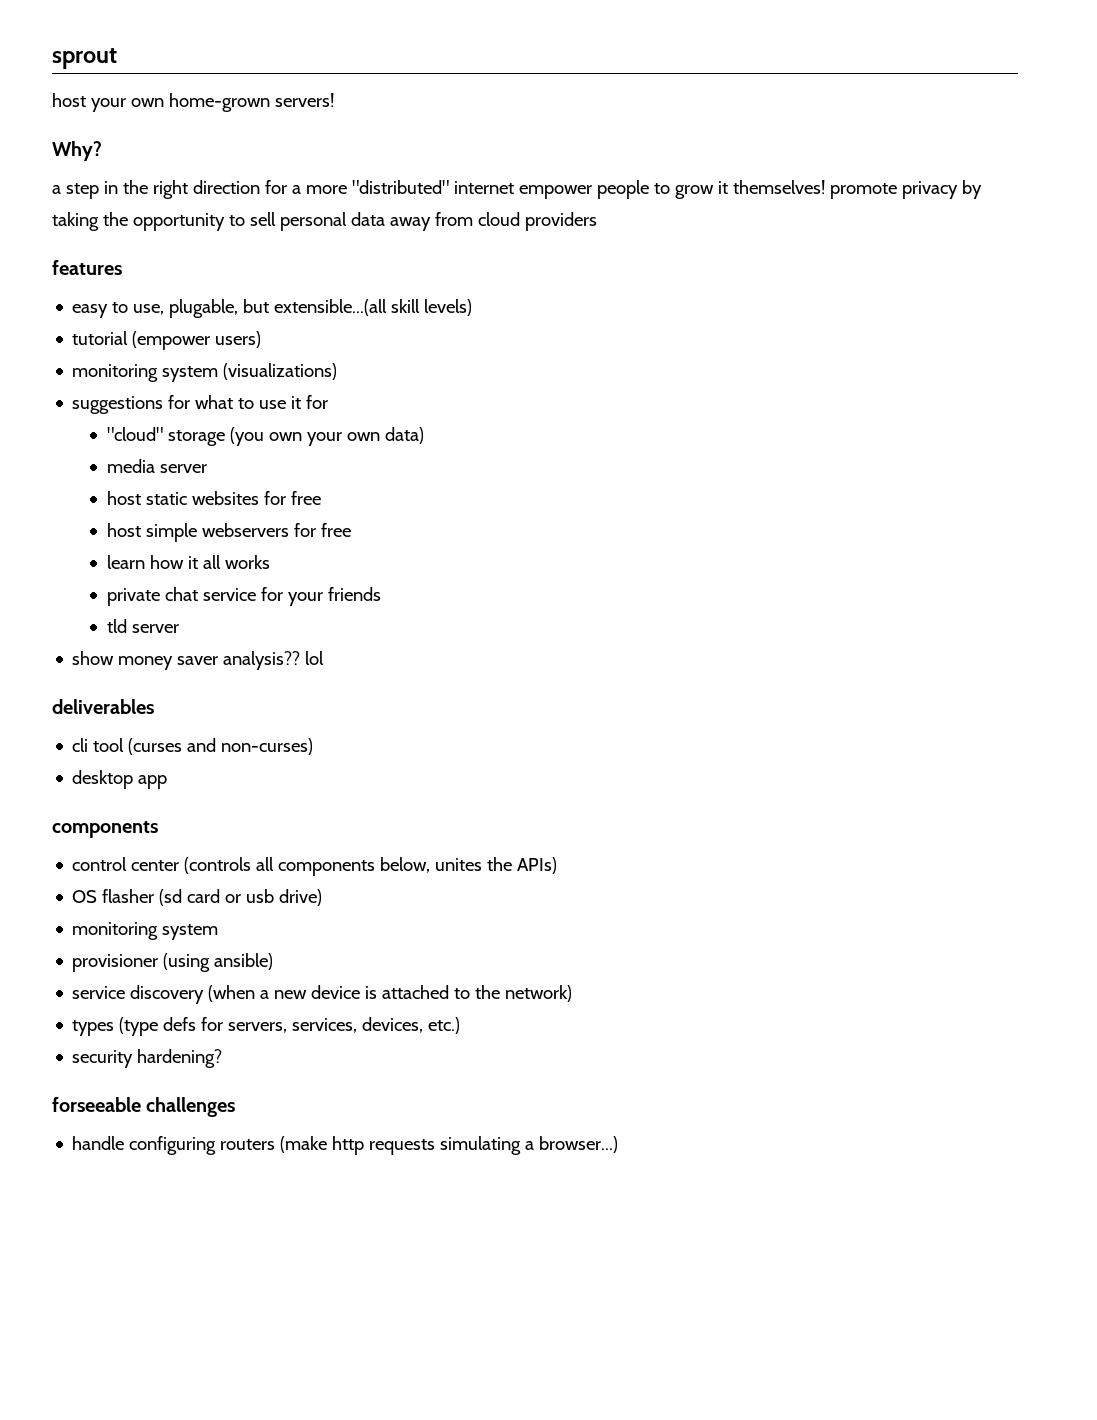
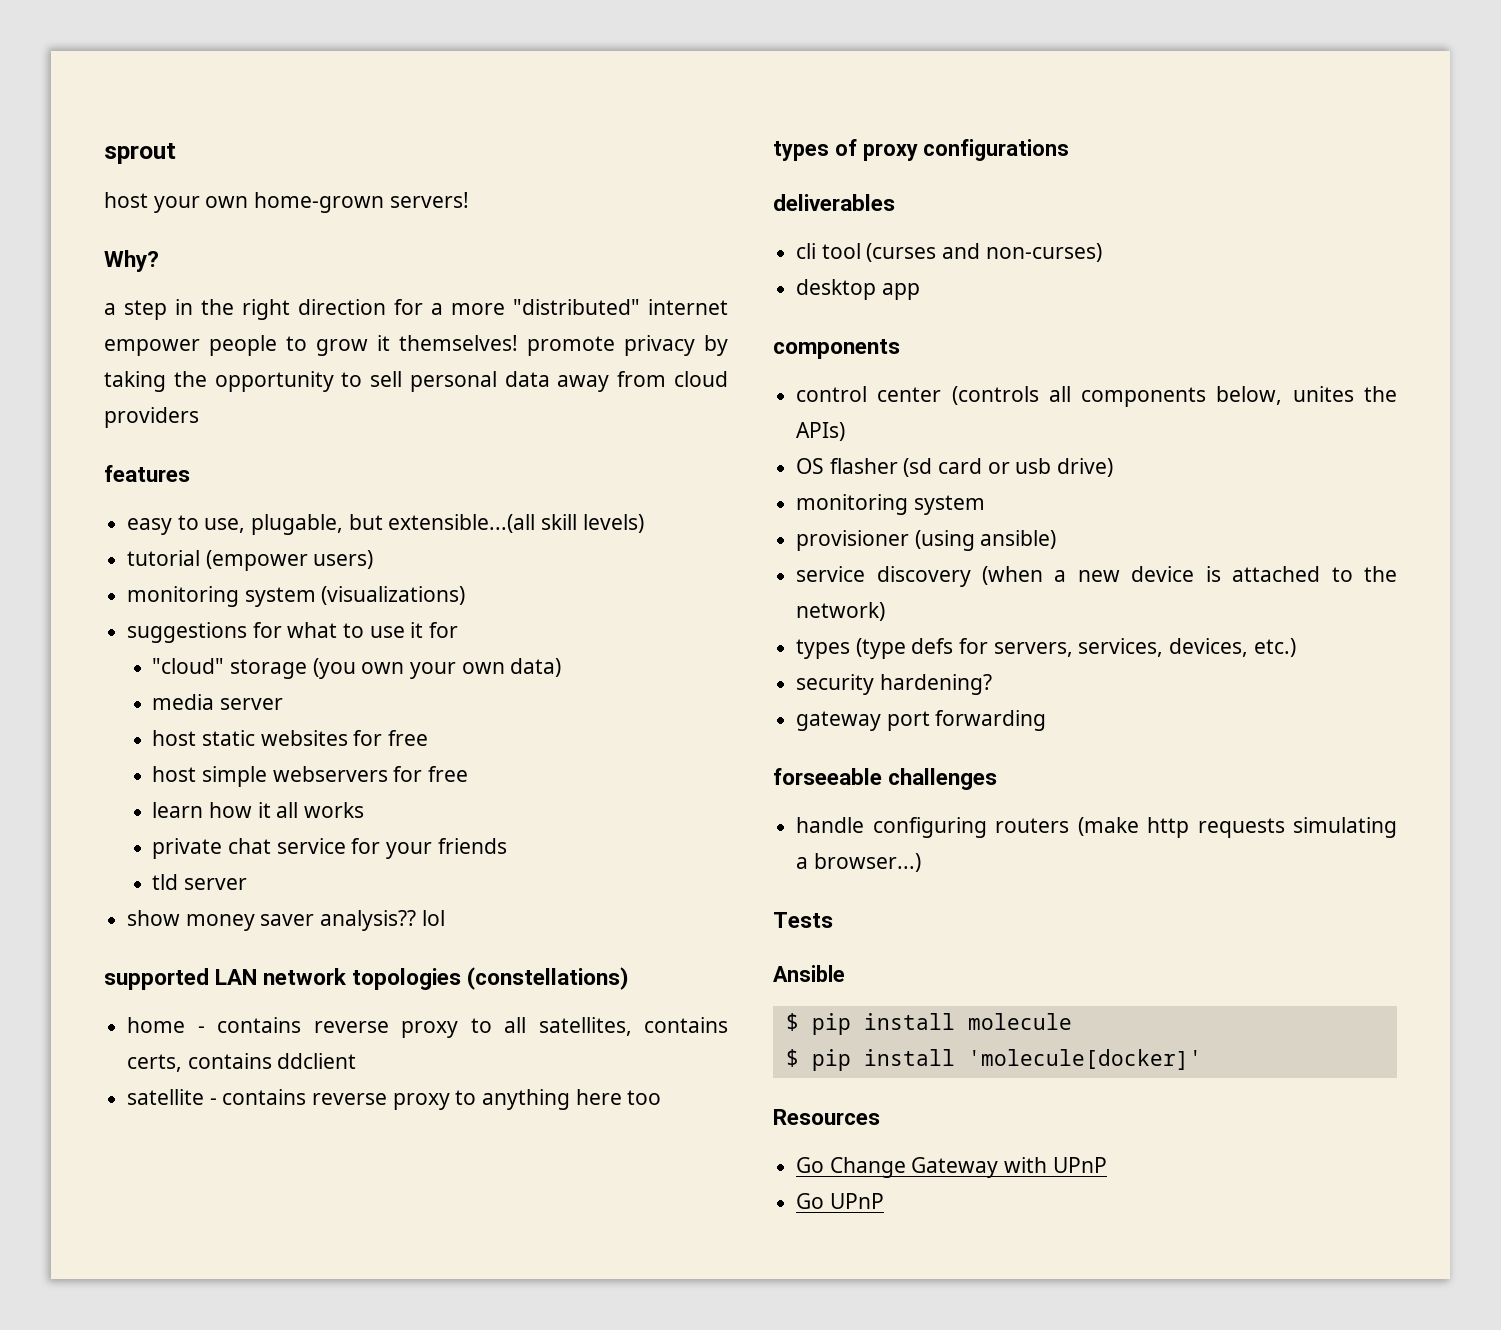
(325, 658) none -> [104,967,630,990] [127,1017,728,1038] [127,1053,357,1072] [127,1089,662,1110] [773,139,1070,161] // supported LAN network topologies (constellations) // home - contains reverse proxy to all satellites, contains certs, contains ddclient // satellite - contains reverse proxy to anything here too // types of proxy configurations
(223, 1058) none -> [796,710,1047,731] // gateway port forwarding
(619, 1144) none -> [773,912,833,928] [773,965,845,982] [785,1013,1072,1035] [785,1049,1202,1071] [773,1109,880,1125] [796,1157,1107,1178] [796,1193,884,1209] // Tests // Ansible // $ pip install molecule // $ pip install 'molecule[docker]' // Resources // Go Change Gateway with UPnP // Go UPnP

